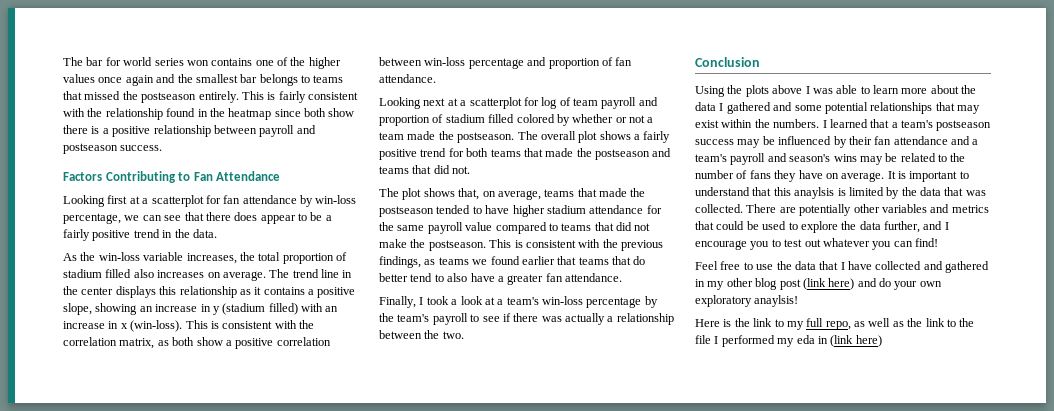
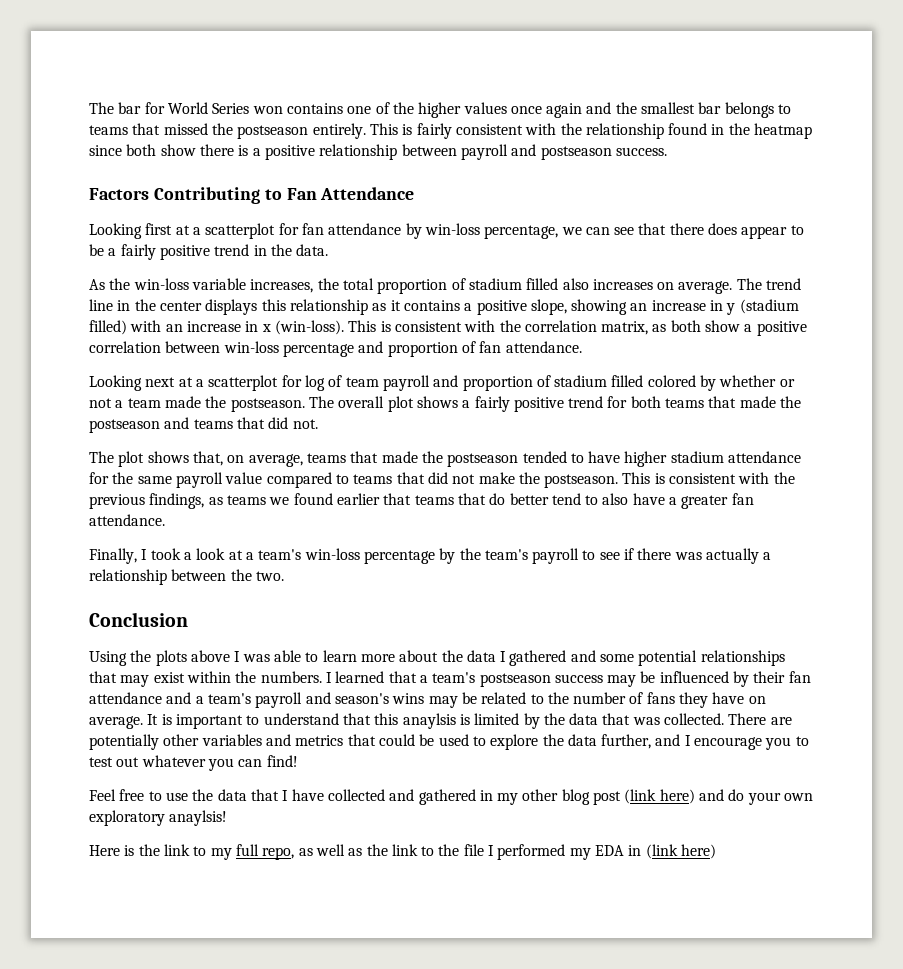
[123,57,184,66] world series -> [167,102,250,114] World Series
[796,335,815,344] eda -> [595,845,625,856] EDA

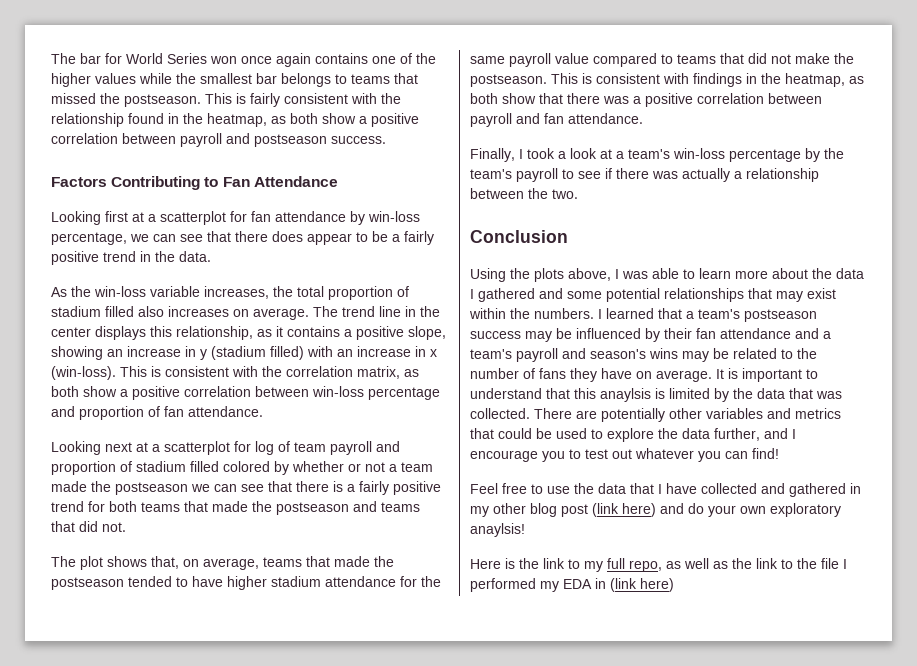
(283, 110) none -> [241,53,311,67] once again
[510,102,612,118] once again and -> [139,73,172,84] while
[237,123,366,139] postseason entirely. -> [124,94,201,107] postseason.
[754,123,813,139] [89,144,398,160] heatmap since both show there is a positive relationship -> [207,113,419,127] [51,133,118,144] heatmap, as both show a positive correlation
[289,299,368,315] relationship -> [176,326,253,340] relationship,
[230,396,458,412] postseason. The overall plot shows -> [115,481,343,495] postseason we can see that there is
[773,472,795,484] [89,493,729,509] the previous findings, as teams we found earlier that teams that do better tend to also have a greater -> [693,73,864,87] [470,93,822,107] [470,113,540,127] findings in the heatmap, as both show that there was a positive correlation between payroll and
[190,650,230,662] above -> [568,268,611,281] above,

